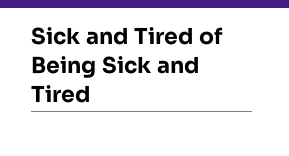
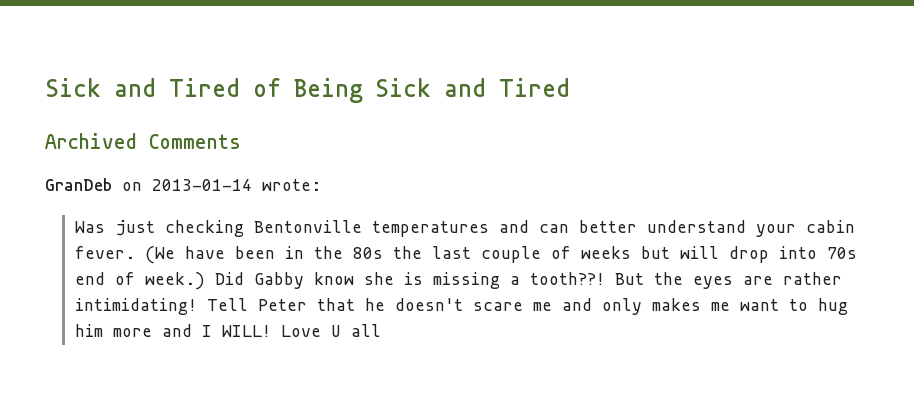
(90, 94) none -> [45,133,241,149] [45,178,321,191] [74,220,855,237] [74,246,857,264] [74,272,842,290] [74,298,848,315] [74,324,381,337] // Archived Comments // GranDeb on 2013-01-14 wrote: // Was just checking Bentonville temperatures and can better understand your cabin fever. (We have been in the 80s the last couple of weeks but will drop into 70s end of week.) Did Gabby know she is missing a tooth??! But the eyes are rather intimidating! Tell Peter that he doesn't scare me and only makes me want to hug him more and I WILL! Love U all

